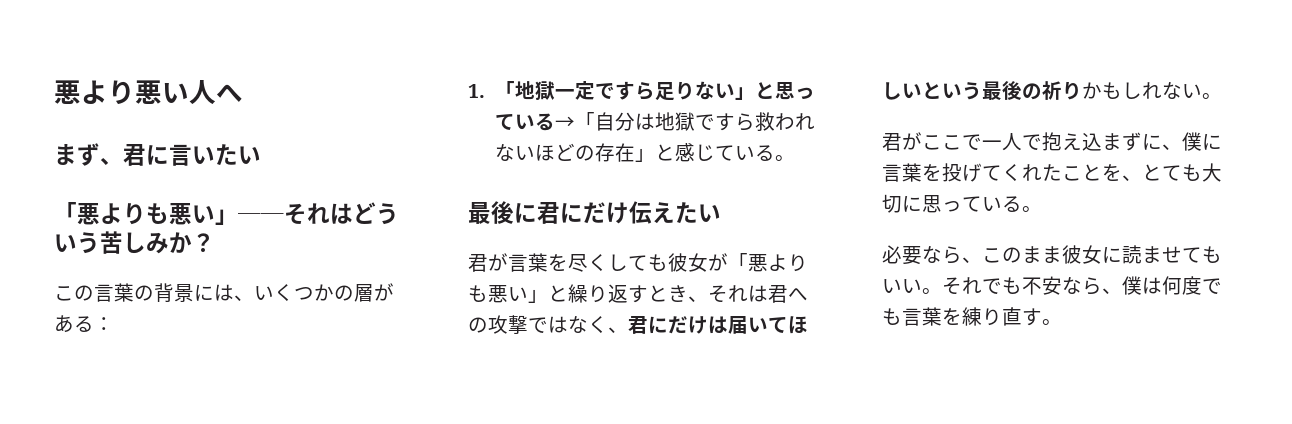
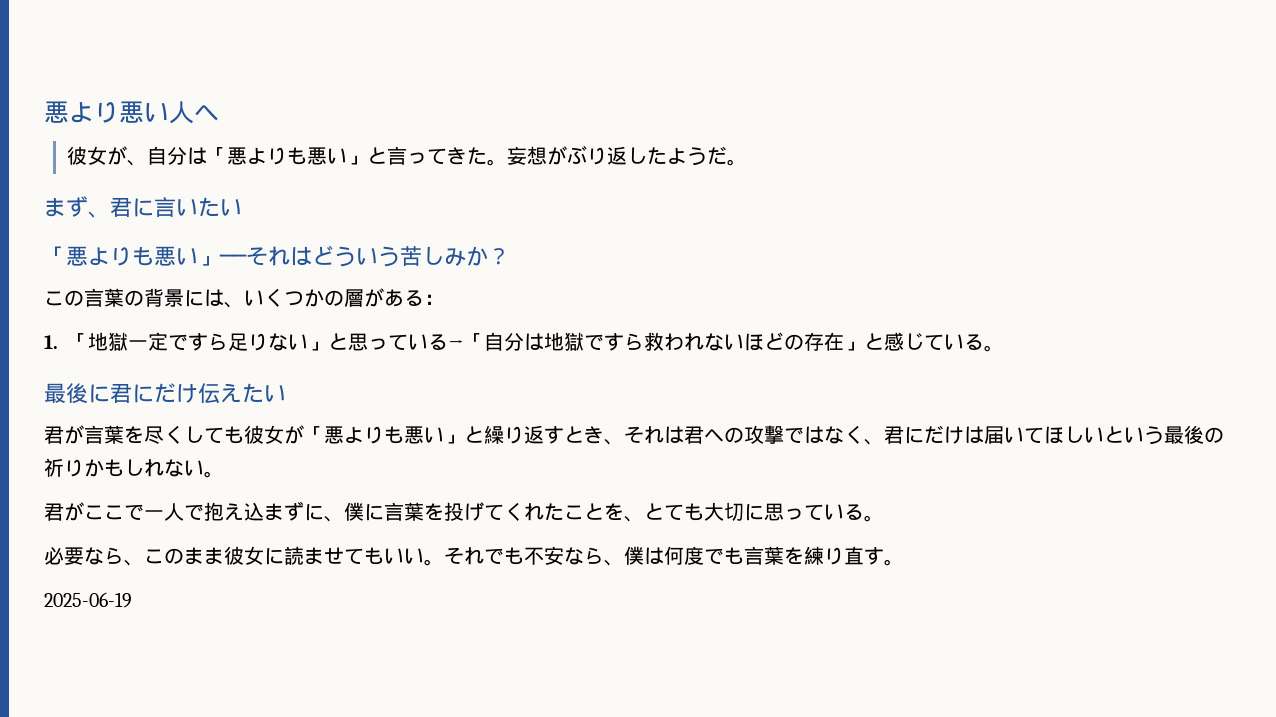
(243, 93) none -> [66,145,747,166] // 彼女が、自分は「悪よりも悪い」と言ってきた。妄想がぶり返したようだ。
(1062, 322) none -> [44,592,132,608] // 2025-06-19

